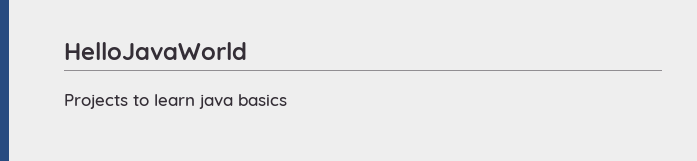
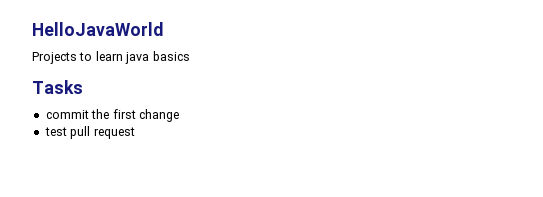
(287, 100) none -> [32,80,83,94] [45,109,179,122] [44,126,135,139] // Tasks // commit the first change // test pull request

